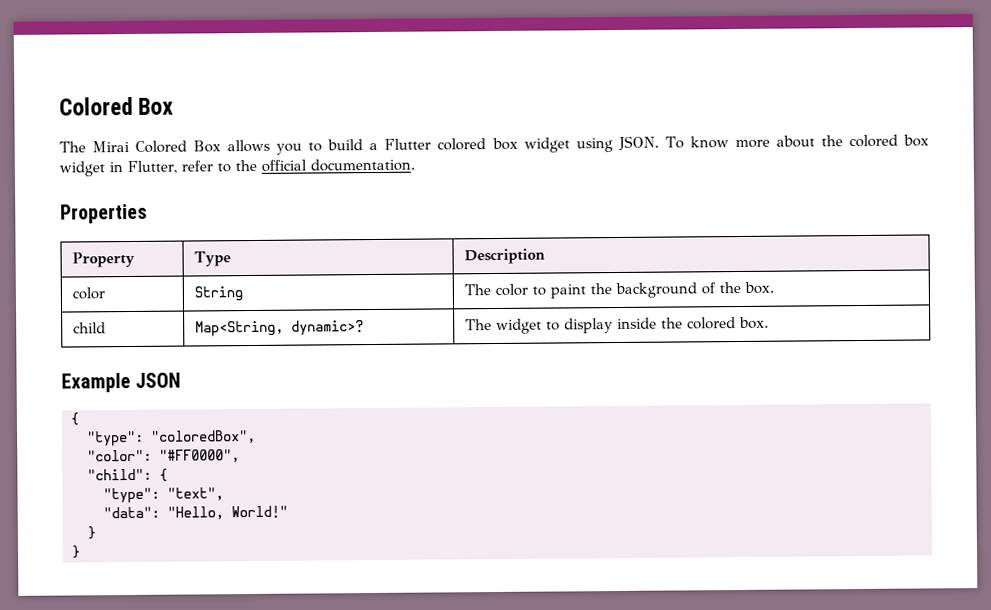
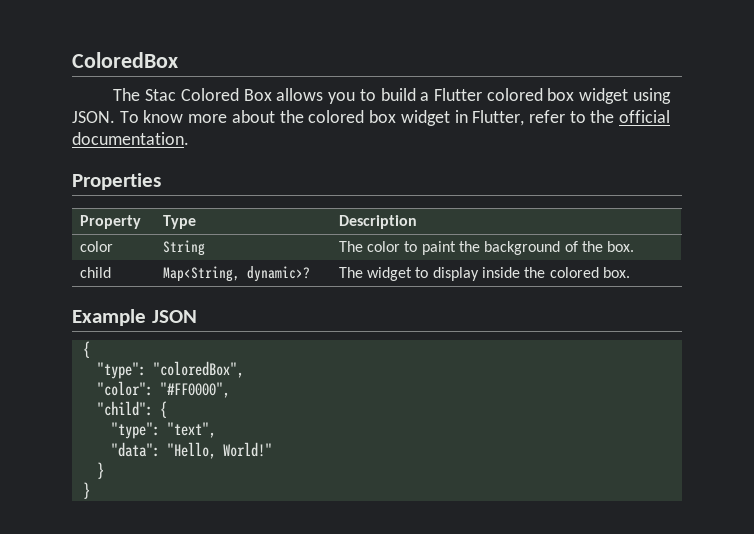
[59,96,175,116] [59,140,131,153] Colored Box // The Mirai -> [72,52,178,68] [113,88,177,101] ColoredBox // The Stac

